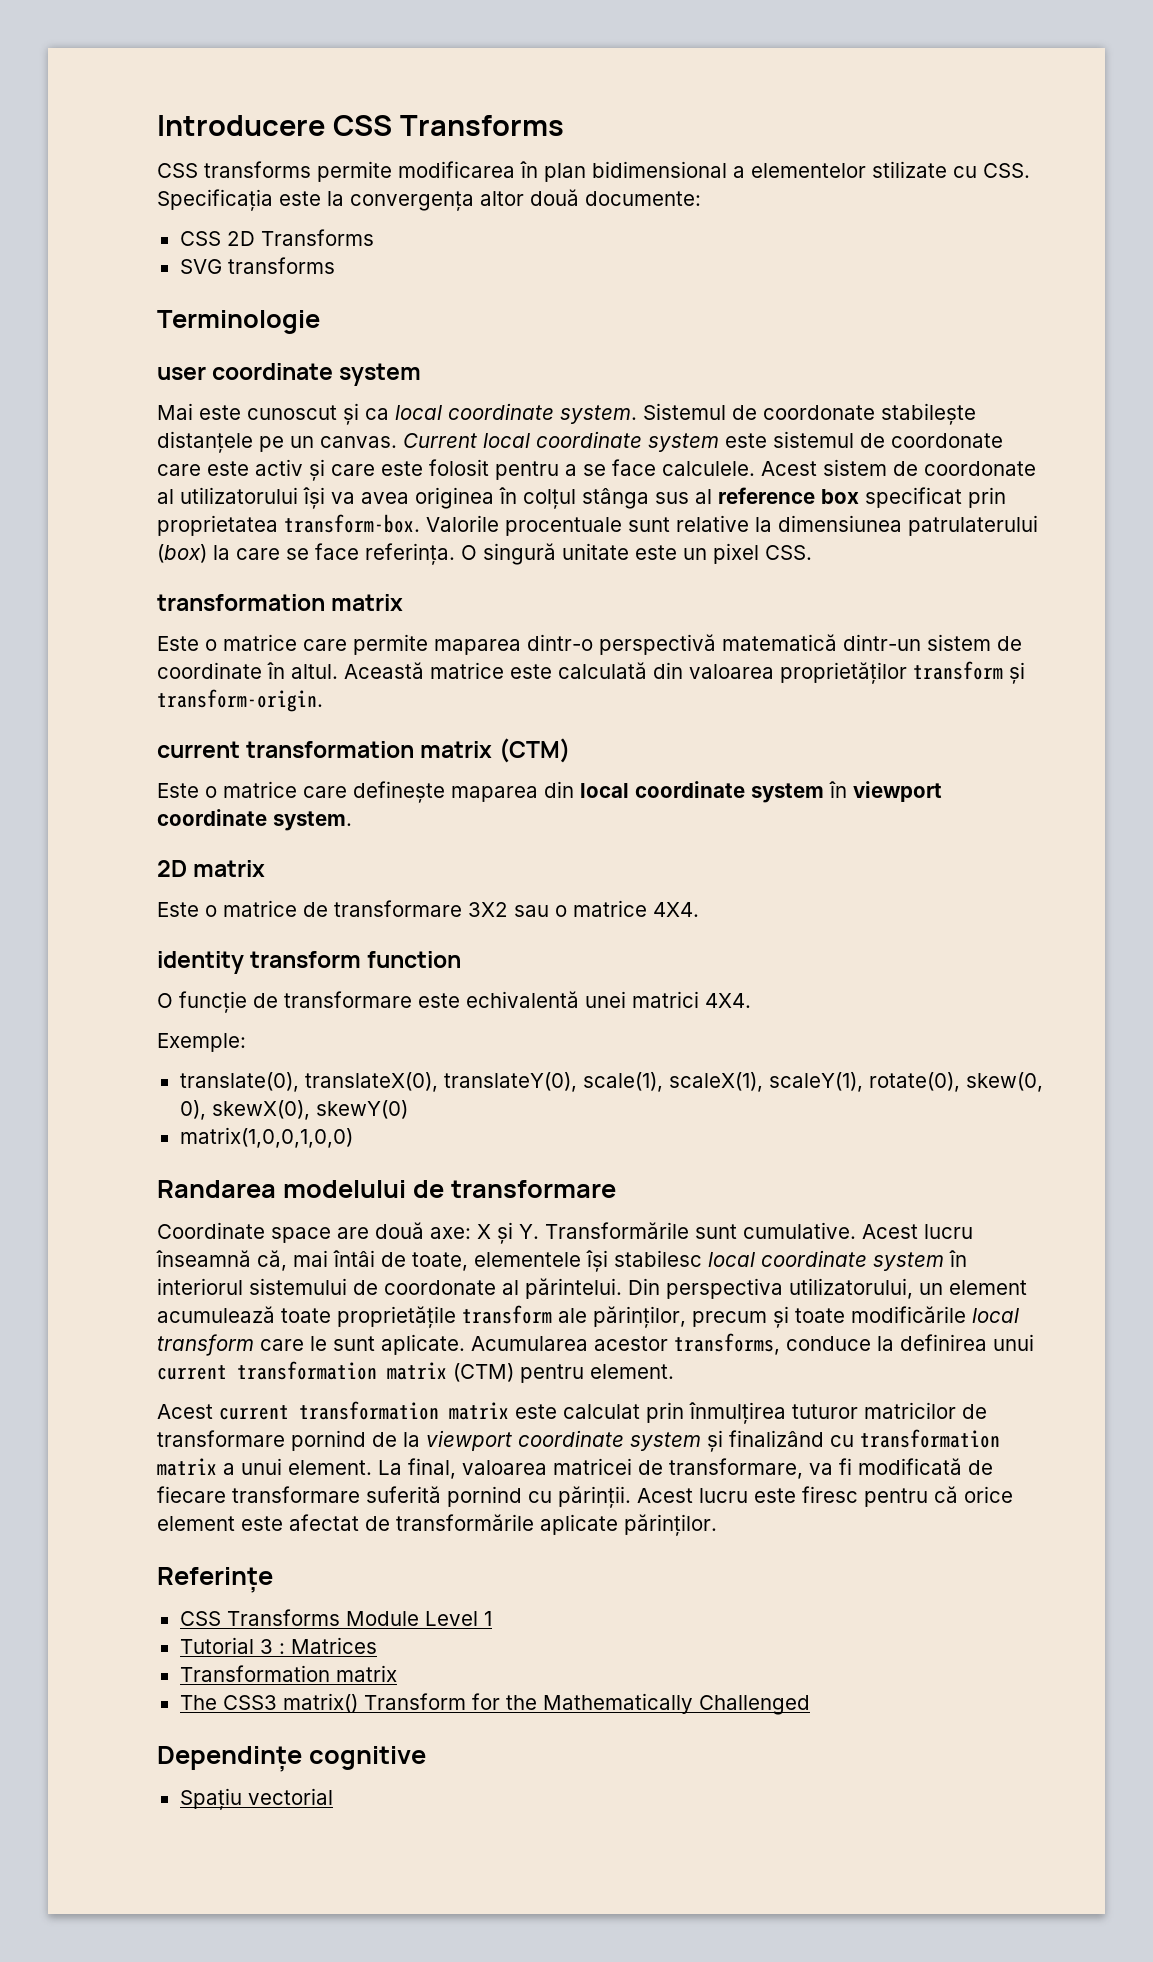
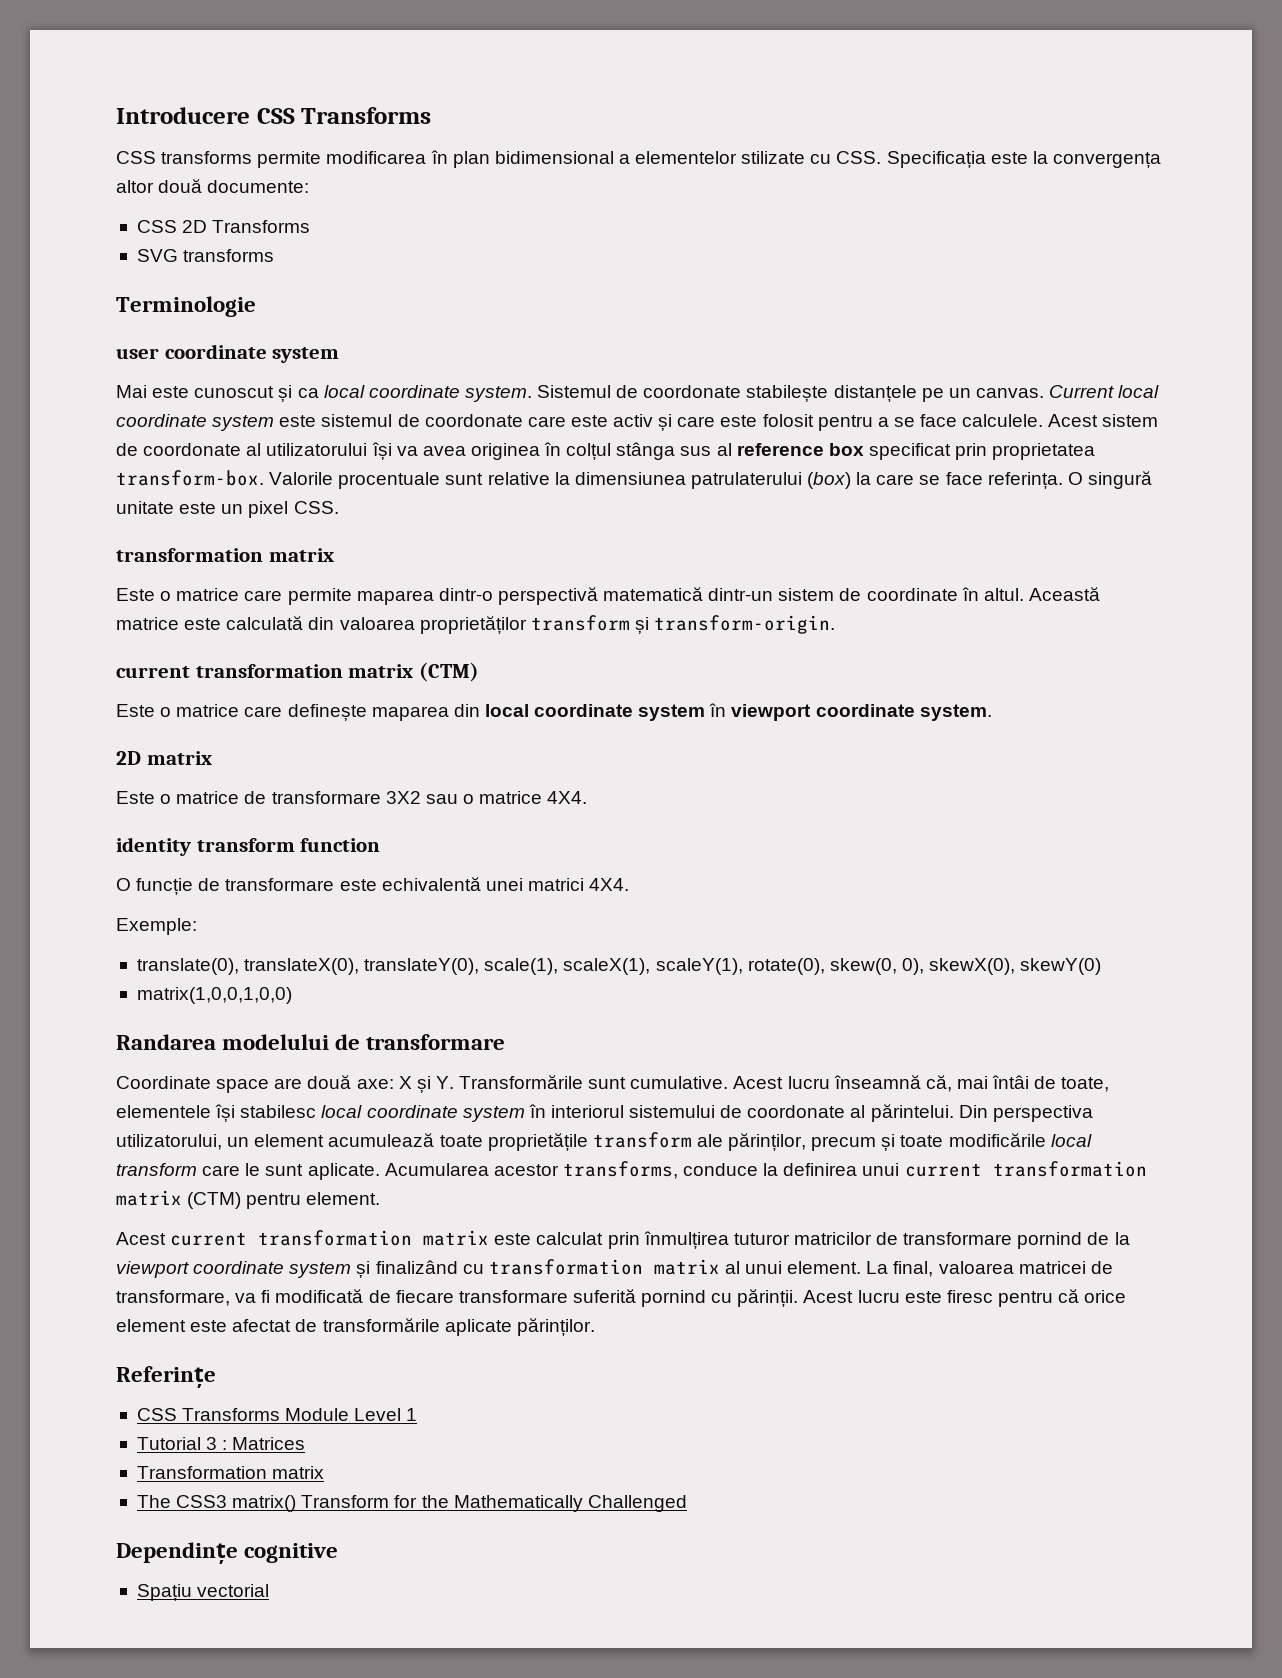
[223,1463,235,1475] a -> [724,1261,740,1274] al

